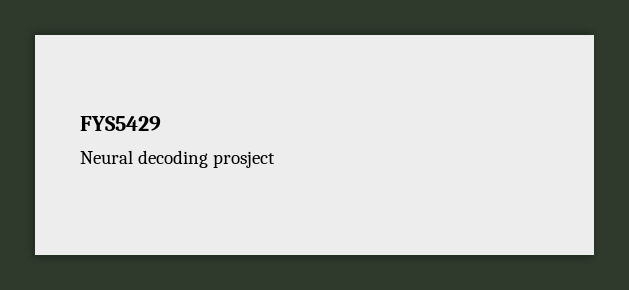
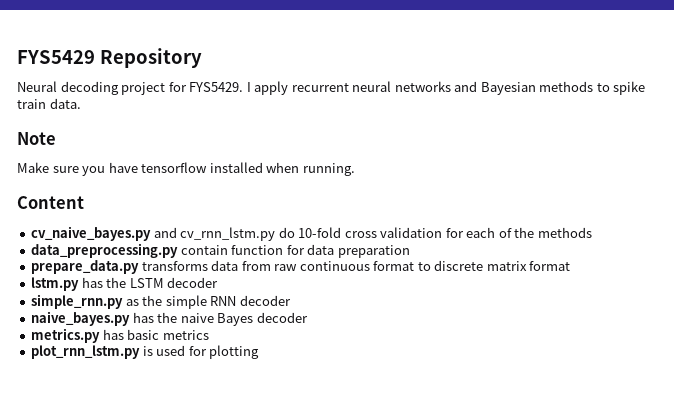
(161, 123) none -> [99,48,202,68] Repository
[213,151,276,168] prosject -> [121,81,646,95] [17,98,81,109] [17,132,56,145] [17,162,355,176] [17,196,84,209] [31,226,592,241] [31,243,410,258] [31,260,571,274] [31,277,219,291] [31,294,291,309] [31,311,308,326] [31,328,209,343] [31,345,260,359] project for FYS5429. I apply recurrent neural networks and Bayesian methods to spike train data. // Note // Make sure you have tensorflow installed when running. // Content // cv_naive_bayes.py and cv_rnn_lstm.py do 10-fold cross validation for each of the methods // data_preprocessing.py contain function for data preparation // prepare_data.py transforms data from raw continuous format to discrete matrix format // lstm.py has the LSTM decoder // simple_rnn.py as the simple RNN decoder // naive_bayes.py has the naive Bayes decoder // metrics.py has basic metrics // plot_rnn_lstm.py is used for plotting

